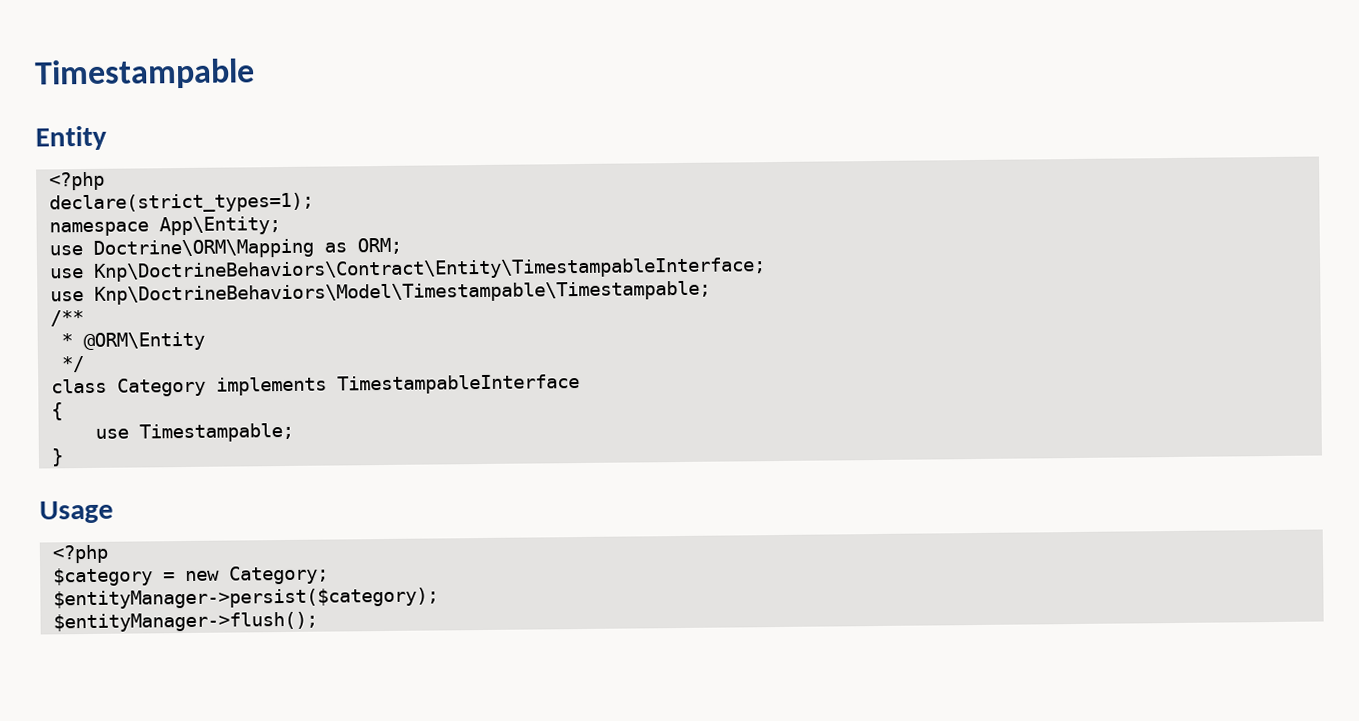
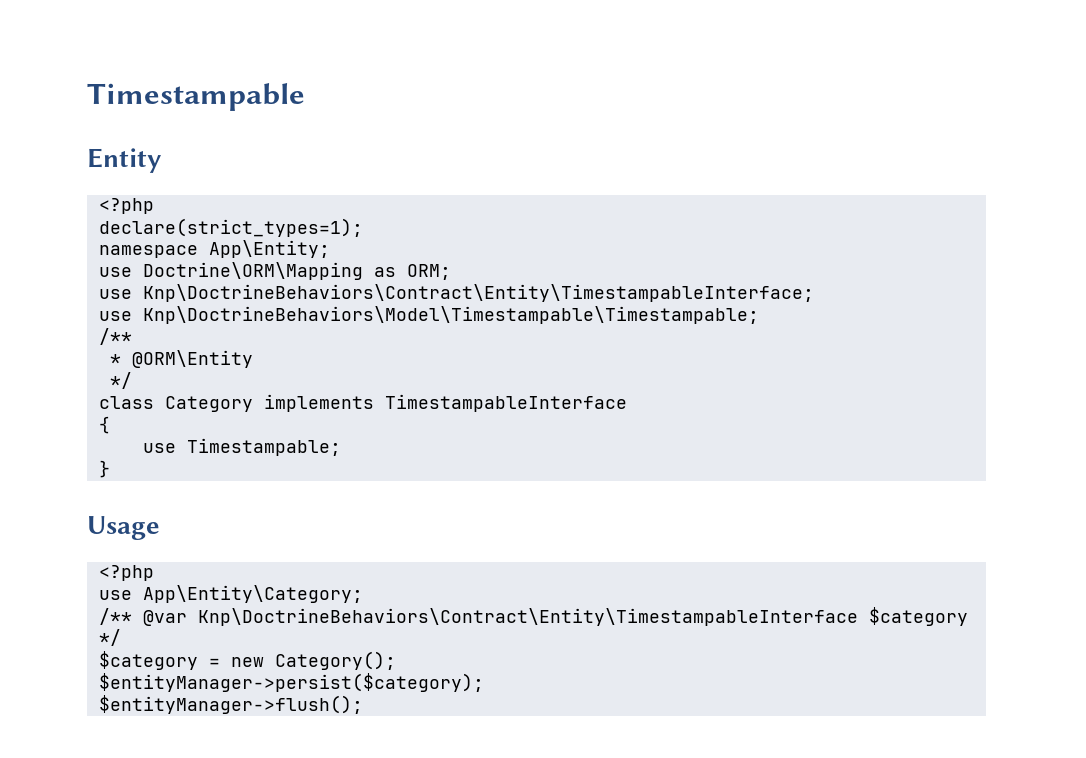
(109, 554) none -> [99,585,363,603] [99,607,968,626] [99,629,121,646] // use App\Entity\Category; // /** @var Knp\DoctrineBehaviors\Contract\Entity\TimestampableInterface $category */
[228,565,329,585] Category; -> [275,651,396,670] Category();

